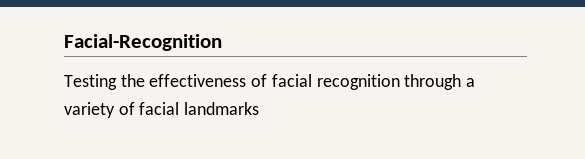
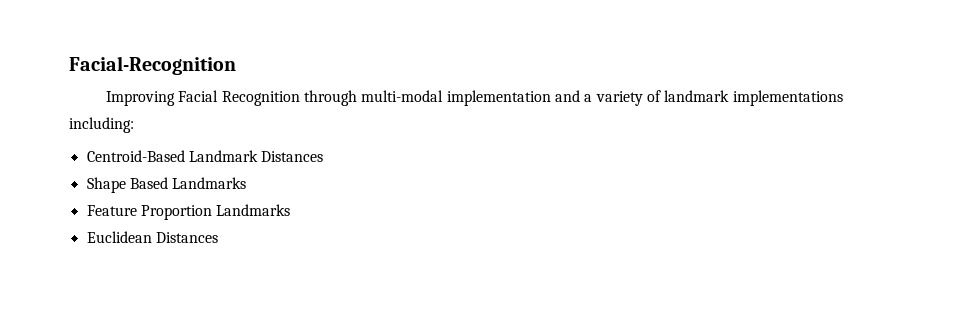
[64,74,476,90] [64,102,260,118] Testing the effectiveness of facial recognition through a variety of facial landmarks -> [106,90,843,106] [69,117,134,133] [86,150,324,162] [86,177,247,193] [86,204,291,220] [86,231,218,243] Improving Facial Recognition through multi-modal implementation and a variety of landmark implementations including: // Centroid-Based Landmark Distances // Shape Based Landmarks // Feature Proportion Landmarks // Euclidean Distances

